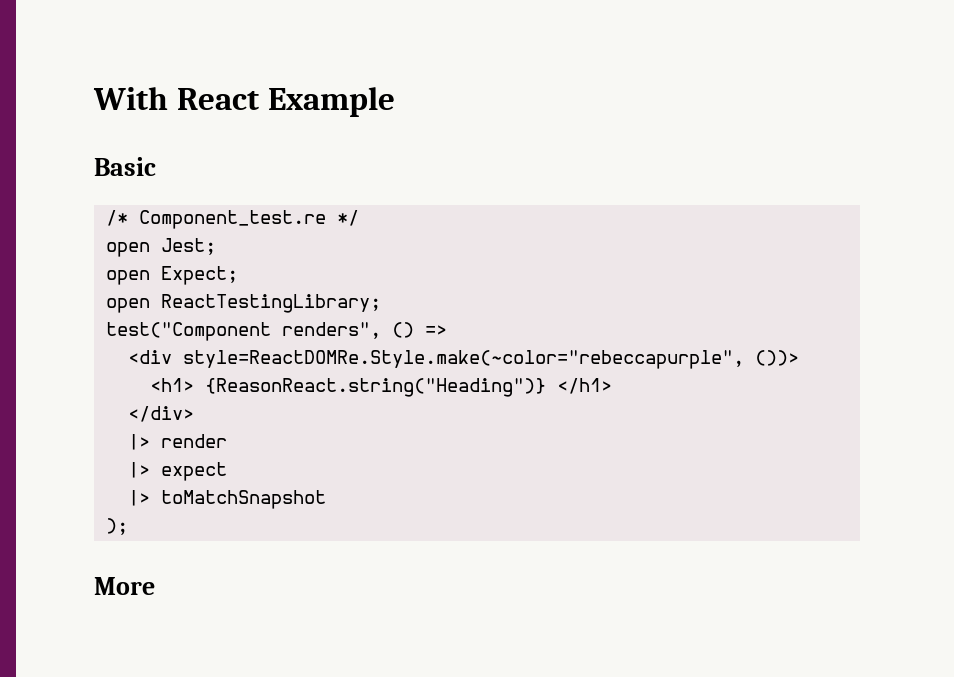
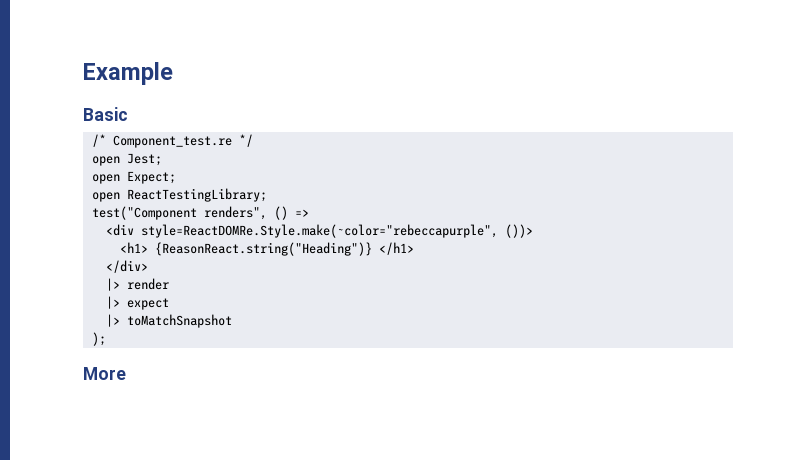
[93,87,259,110] With React -> (83, 73) none

